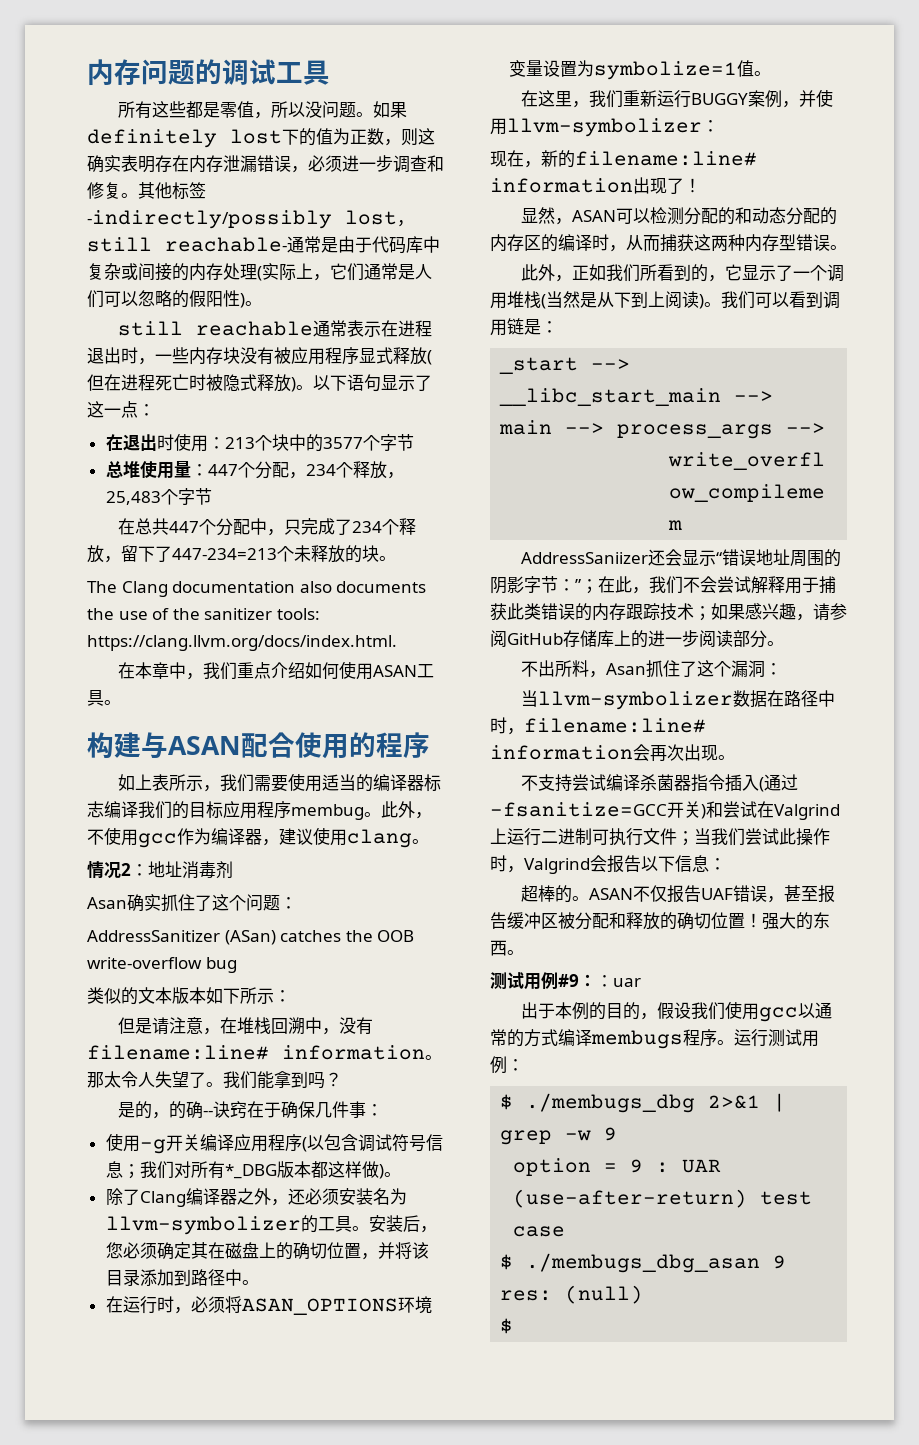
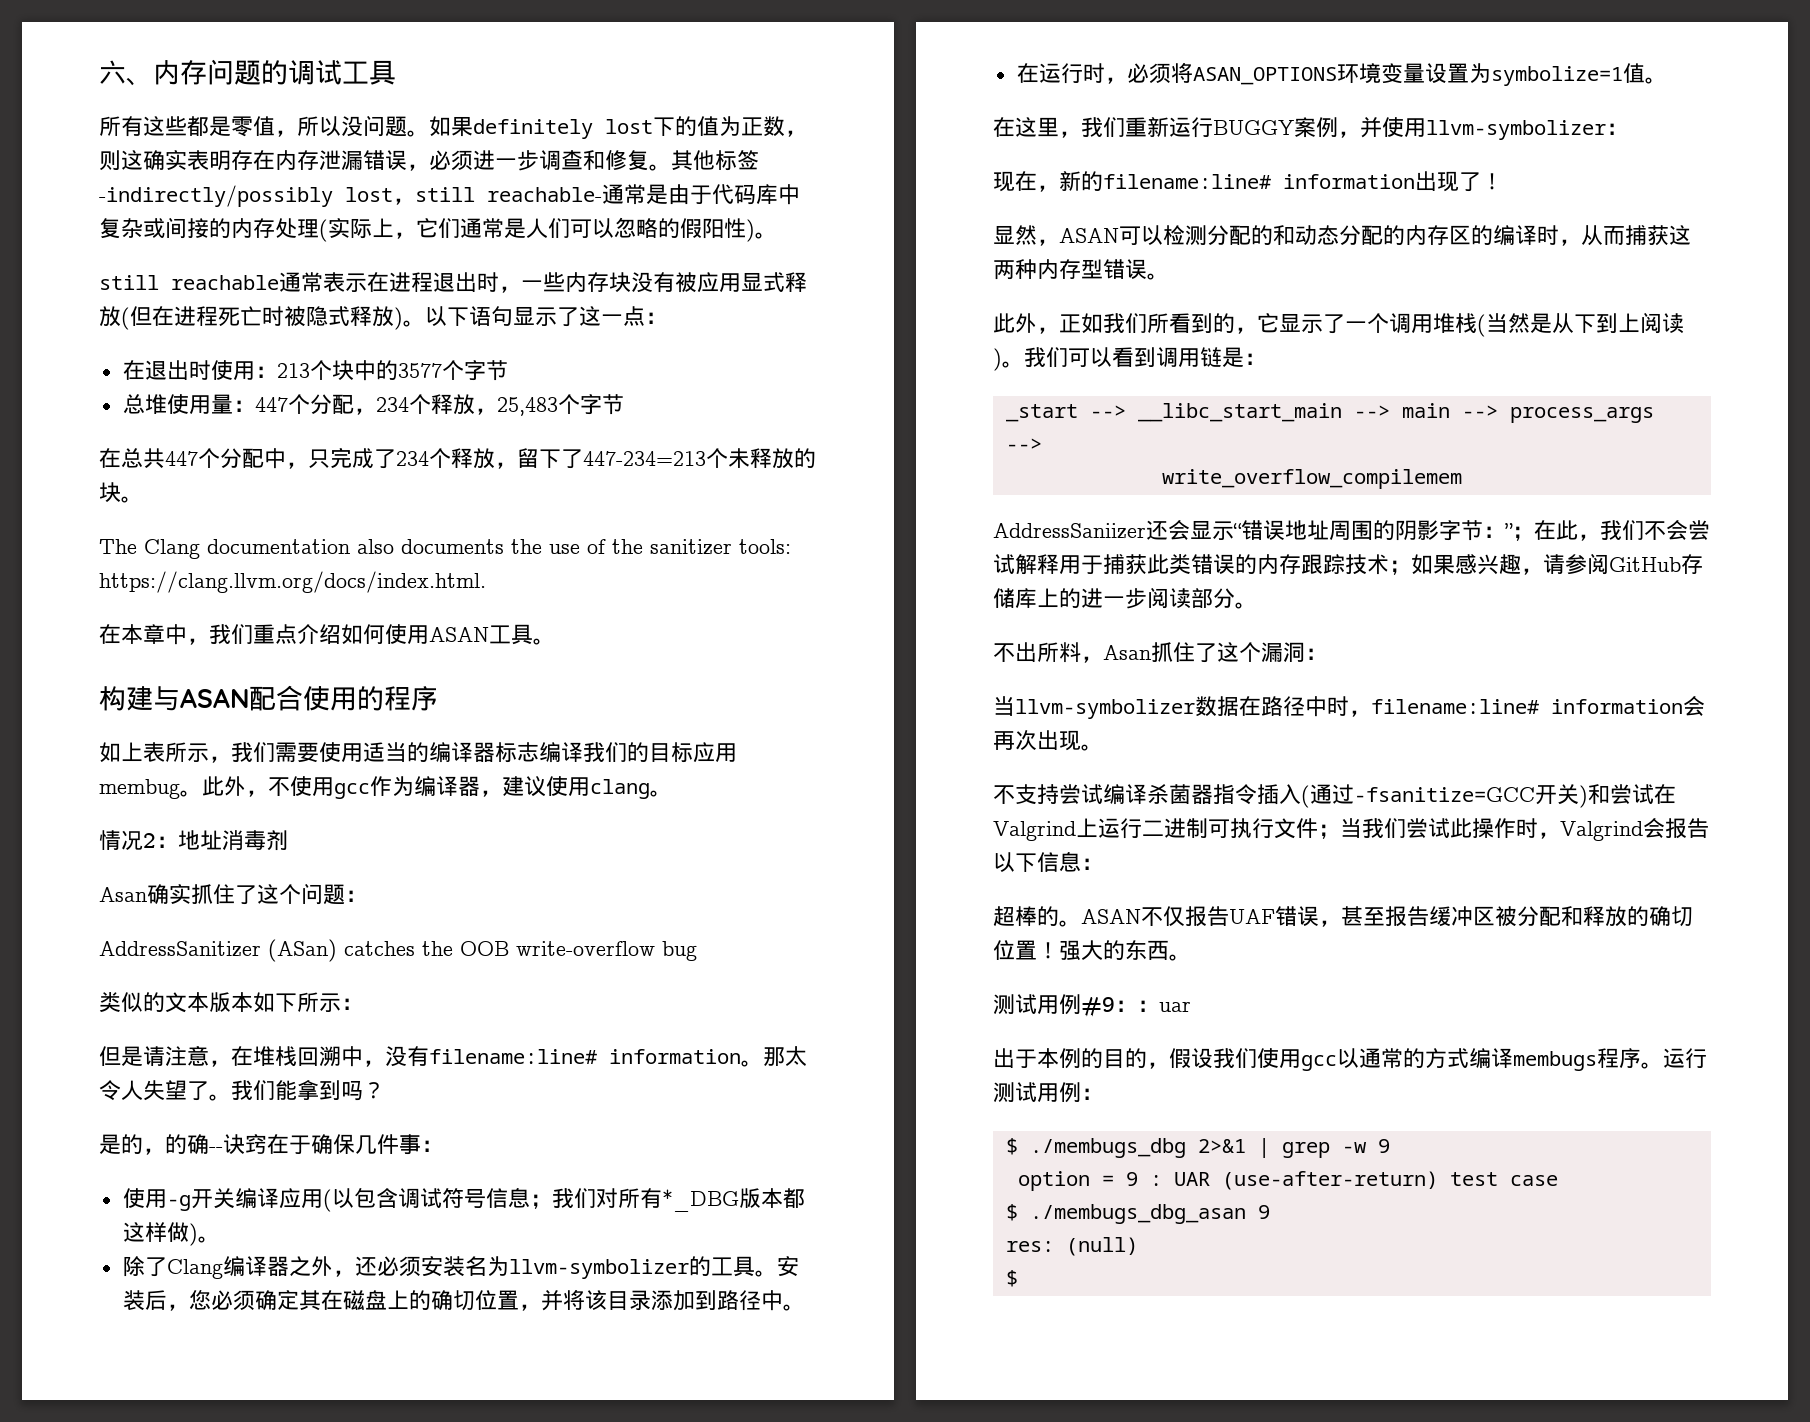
(87, 72) none -> [99,60,153,86] 六、
[325,347,359,365] 程序 -> (741, 282) none
[257,801,291,819] 程序 -> (737, 752) none
[267,1134,302,1152] 程序 -> (323, 1198) none

